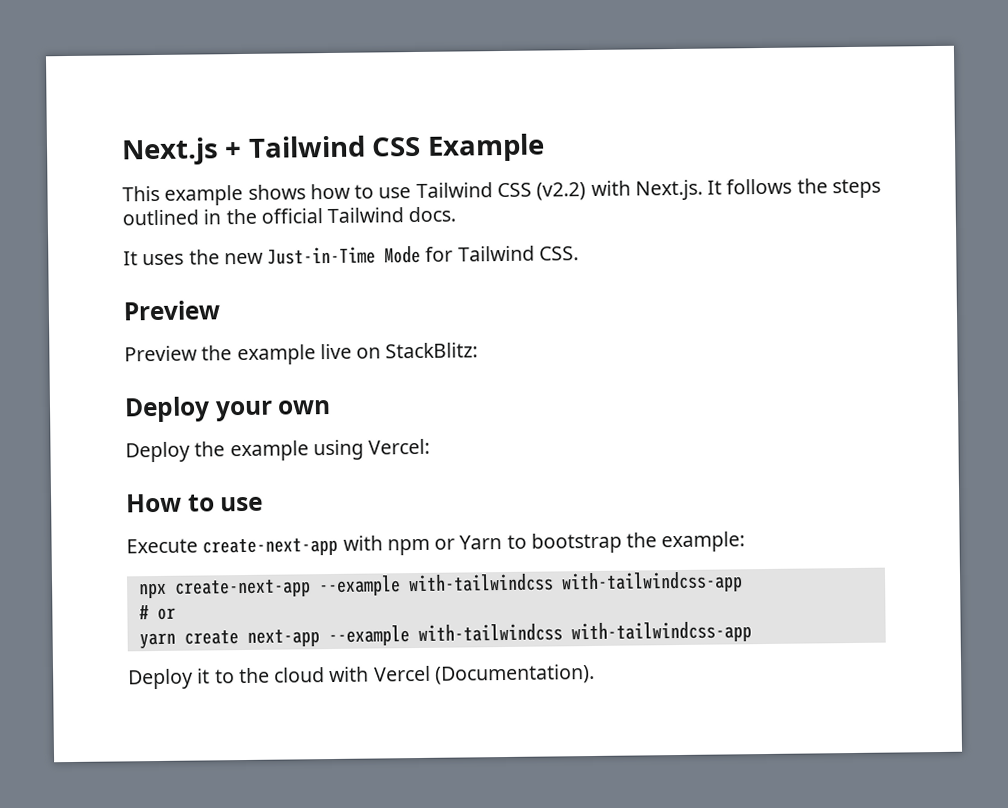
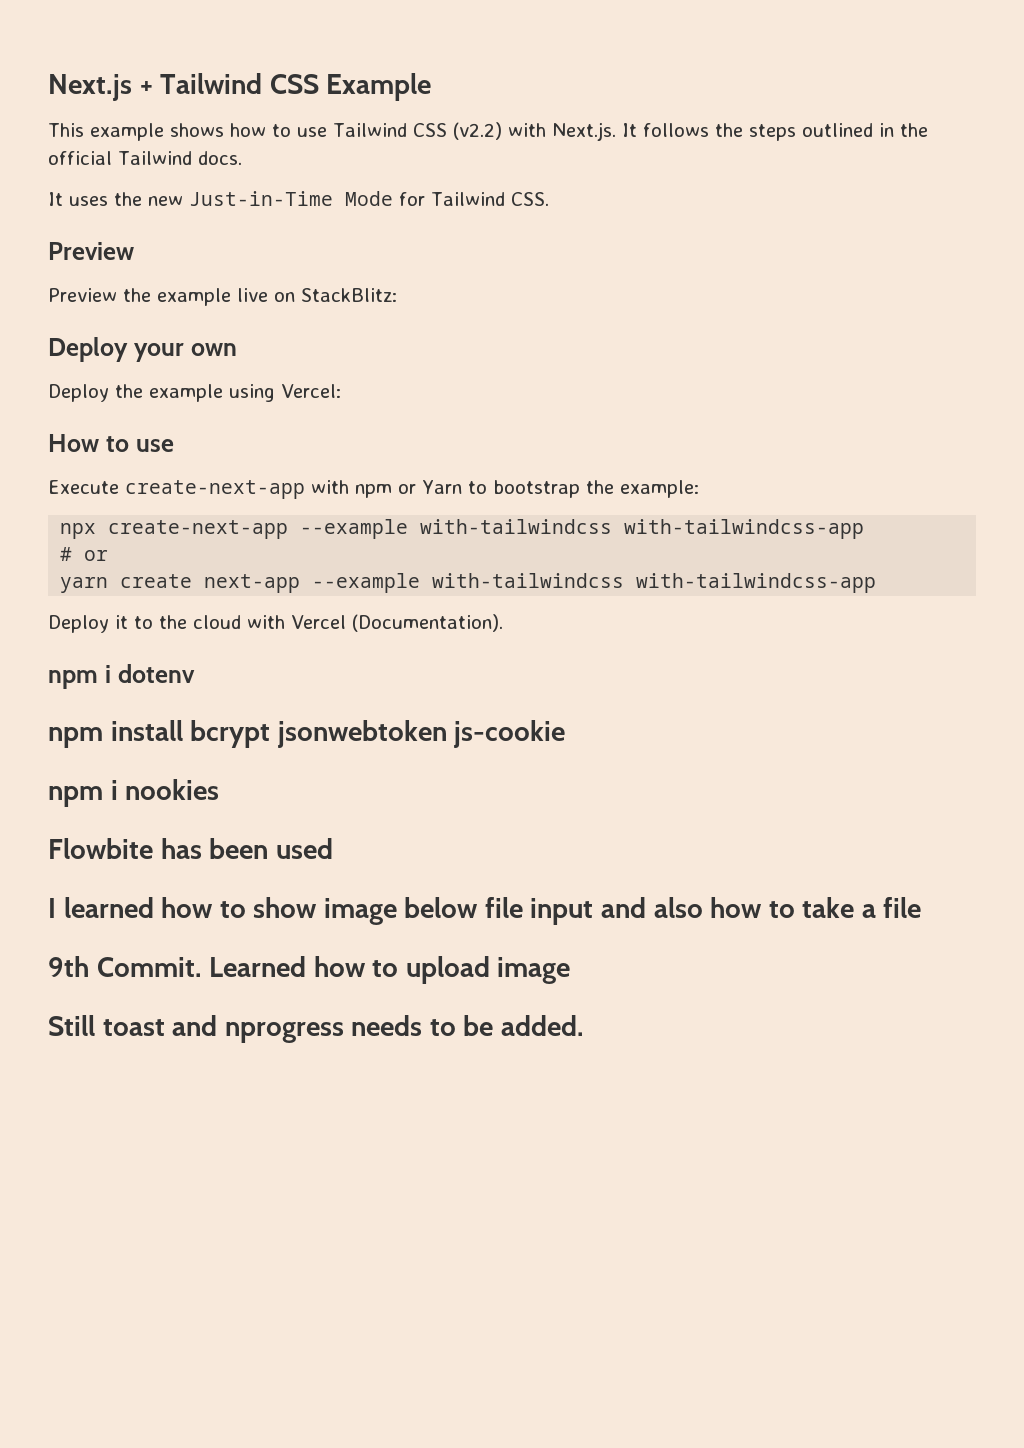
(595, 674) none -> [48,664,195,689] [48,720,566,748] [48,779,220,807] [48,838,333,859] [48,897,922,925] [48,956,571,984] [48,1015,584,1043] // npm i dotenv // npm install bcrypt jsonwebtoken js-cookie // npm i nookies // Flowbite has been used // I learned how to show image below file input and also how to take a file // 9th Commit. Learned how to upload image // Still toast and nprogress needs to be added.

